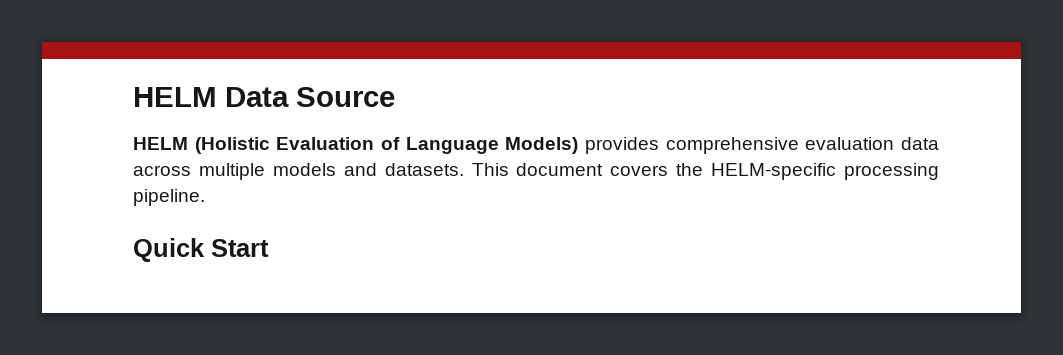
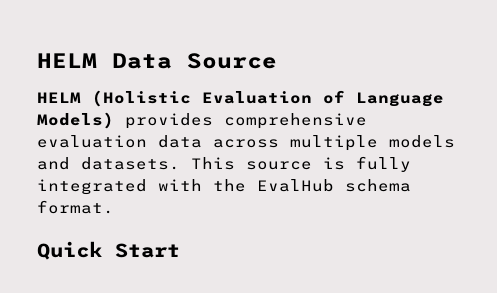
[516,163,939,180] [133,189,205,206] document covers the HELM-specific processing pipeline. -> [246,156,411,172] [37,179,411,195] [37,200,114,214] source is fully integrated with the EvalHub schema format.

